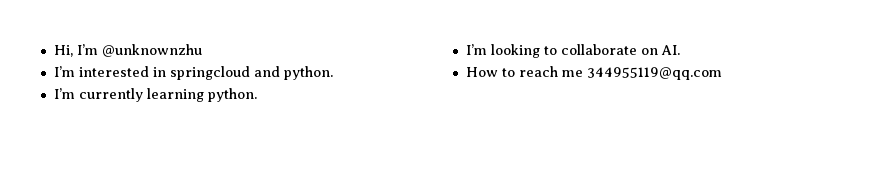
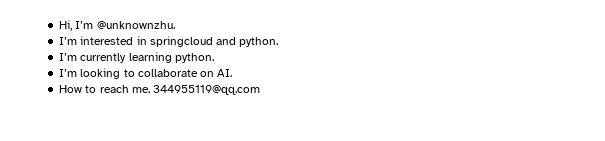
[101,44,202,57] @unknownzhu -> [96,21,175,29] @unknownzhu.
[561,70,583,77] me -> [131,87,150,93] me.

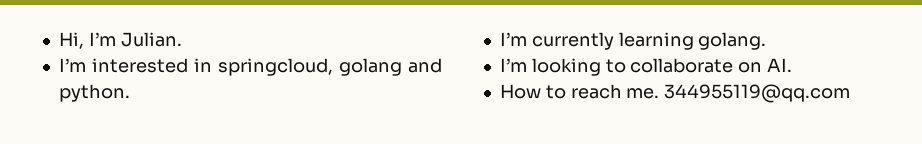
[96,21,175,29] @unknownzhu. -> [120,32,182,47] Julian.
[149,36,213,47] springcloud -> [217,58,402,76] springcloud, golang
[174,53,214,63] python. -> [698,32,767,50] golang.

